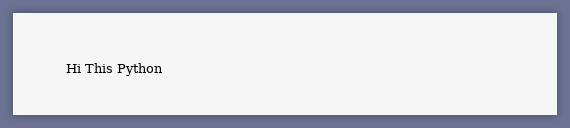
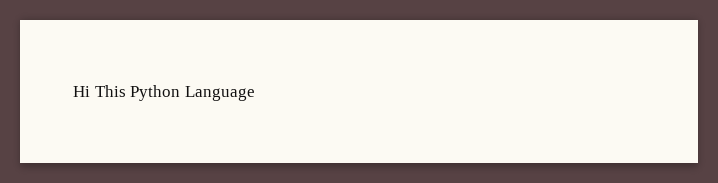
(163, 69) none -> [184,86,255,101] Language

